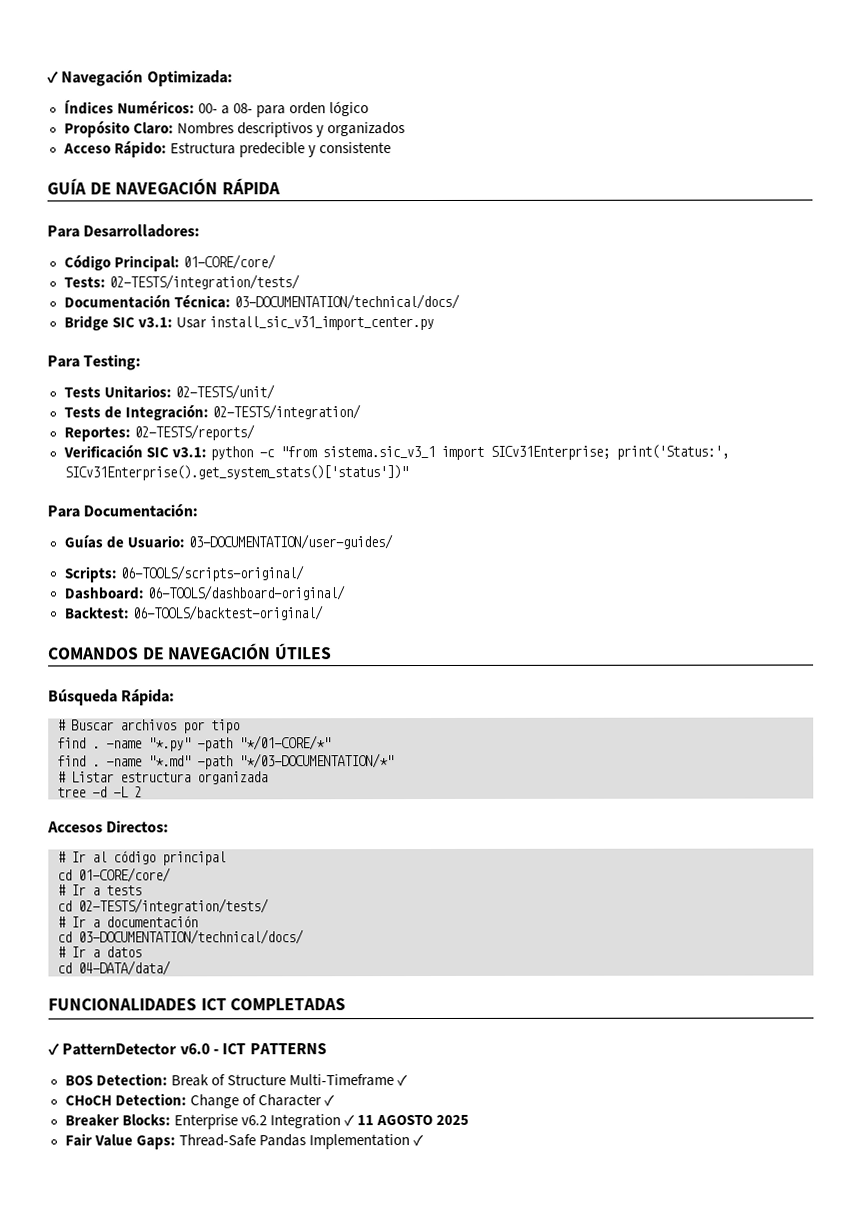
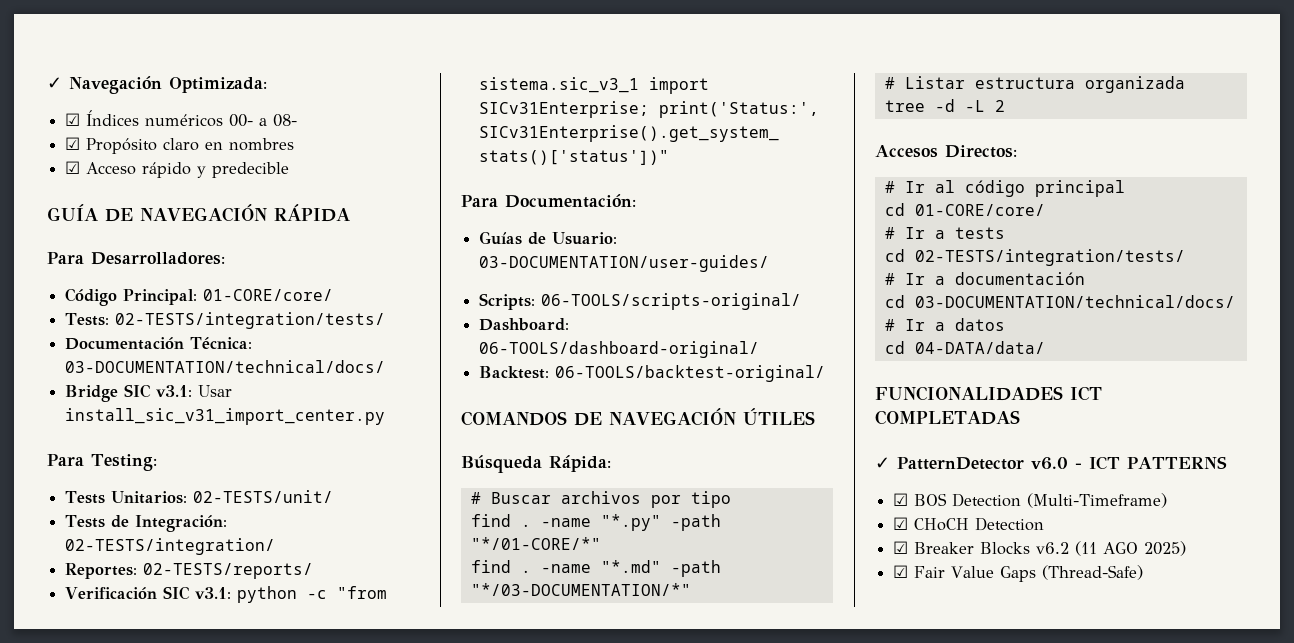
[63,100,195,115] Índices Numéricos: -> [65,110,224,127] ☑ Índices numéricos
[255,101,369,118] [63,121,405,138] [62,141,236,158] para orden lógico // Propósito Claro: Nombres descriptivos y organizados // Acceso Rápido: Estructura -> [65,137,295,154] [65,161,207,178] // ☑ Propósito claro en nombres // ☑ Acceso rápido y
[307,142,391,158] y consistente -> (290, 170) none
[64,1073,408,1087] [64,1093,335,1109] [64,1114,469,1130] [64,1133,424,1150] BOS Detection: Break of Structure Multi-Timeframe ✓ // CHoCH Detection: Change of Character ✓ // Breaker Blocks: Enterprise v6.2 Integration ✓ 11 AGOSTO 2025 // Fair Value Gaps: Thread-Safe Pandas Implementation ✓ -> [893,493,1168,508] [893,517,1045,531] [893,541,1187,556] [893,565,1144,582] ☑ BOS Detection (Multi-Timeframe) // ☑ CHoCH Detection // ☑ Breaker Blocks v6.2 (11 AGO 2025) // ☑ Fair Value Gaps (Thread-Safe)

